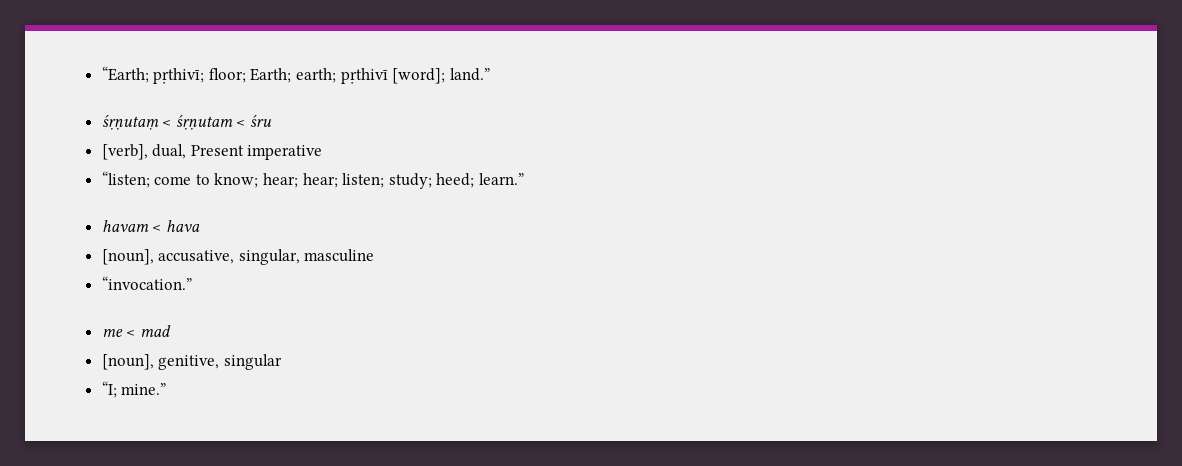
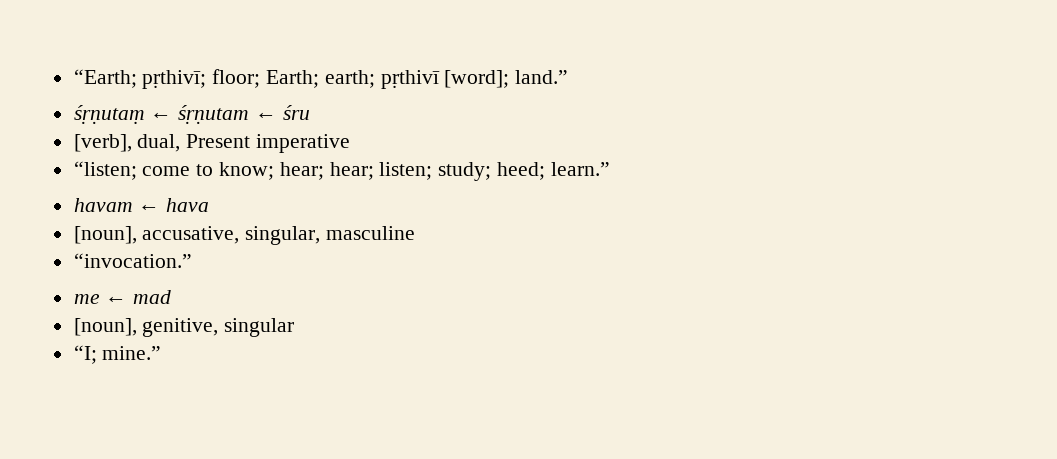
[162,115,246,130] < śṛṇutam < -> [150,105,278,124] ← śṛṇutam ←
[152,225,162,232] < -> [138,204,161,212] ←
[126,330,136,337] < -> [105,296,128,304] ←

